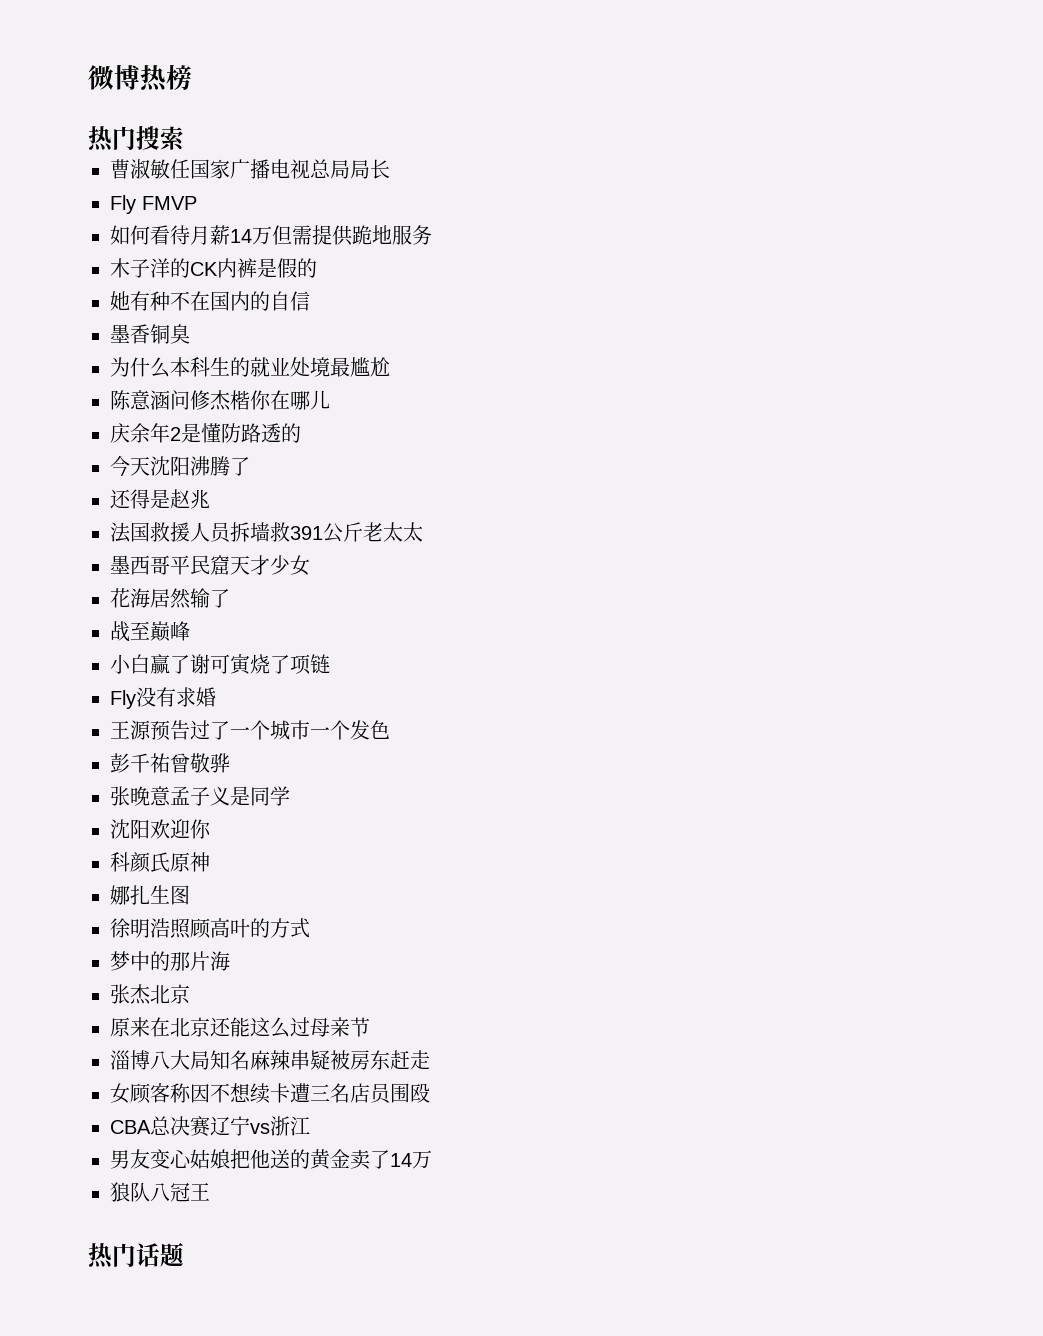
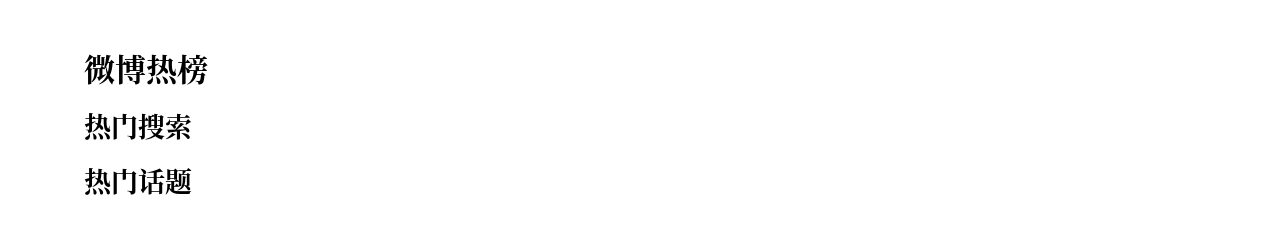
[110,159,390,179] [110,195,197,214] [110,225,432,246] [110,258,317,278] [110,291,310,311] [110,324,190,344] [110,357,390,378] [110,390,330,411] [110,423,301,443] [110,456,250,477] [110,489,210,509] [110,522,423,543] [110,555,310,576] [110,588,230,609] [110,621,190,642] [110,654,330,675] [110,687,216,709] [110,720,390,741] [110,753,230,773] [110,786,290,806] [110,819,211,839] [110,852,210,873] [110,885,190,905] [110,918,310,939] [110,951,230,971] [110,984,190,1005] [110,1017,370,1038] [110,1050,430,1070] [110,1083,430,1104] [110,1116,310,1137] [110,1149,432,1170] [110,1182,210,1202] // 曹淑敏任国家广播电视总局局长 // Fly FMVP // 如何看待月薪14万但需提供跪地服务 // 木子洋的CK内裤是假的 // 她有种不在国内的自信 // 墨香铜臭 // 为什么本科生的就业处境最尴尬 // 陈意涵问修杰楷你在哪儿 // 庆余年2是懂防路透的 // 今天沈阳沸腾了 // 还得是赵兆 // 法国救援人员拆墙救391公斤老太太 // 墨西哥平民窟天才少女 // 花海居然输了 // 战至巅峰 // 小白赢了谢可寅烧了项链 // Fly没有求婚 // 王源预告过了一个城市一个发色 // 彭千祐曾敬骅 // 张晚意孟子义是同学 // 沈阳欢迎你 // 科颜氏原神 // 娜扎生图 // 徐明浩照顾高叶的方式 // 梦中的那片海 // 张杰北京 // 原来在北京还能这么过母亲节 // 淄博八大局知名麻辣串疑被房东赶走 // 女顾客称因不想续卡遭三名店员围殴 // CBA总决赛辽宁vs浙江 // 男友变心姑娘把他送的黄金卖了14万 // 狼队八冠王 -> (192, 126) none

